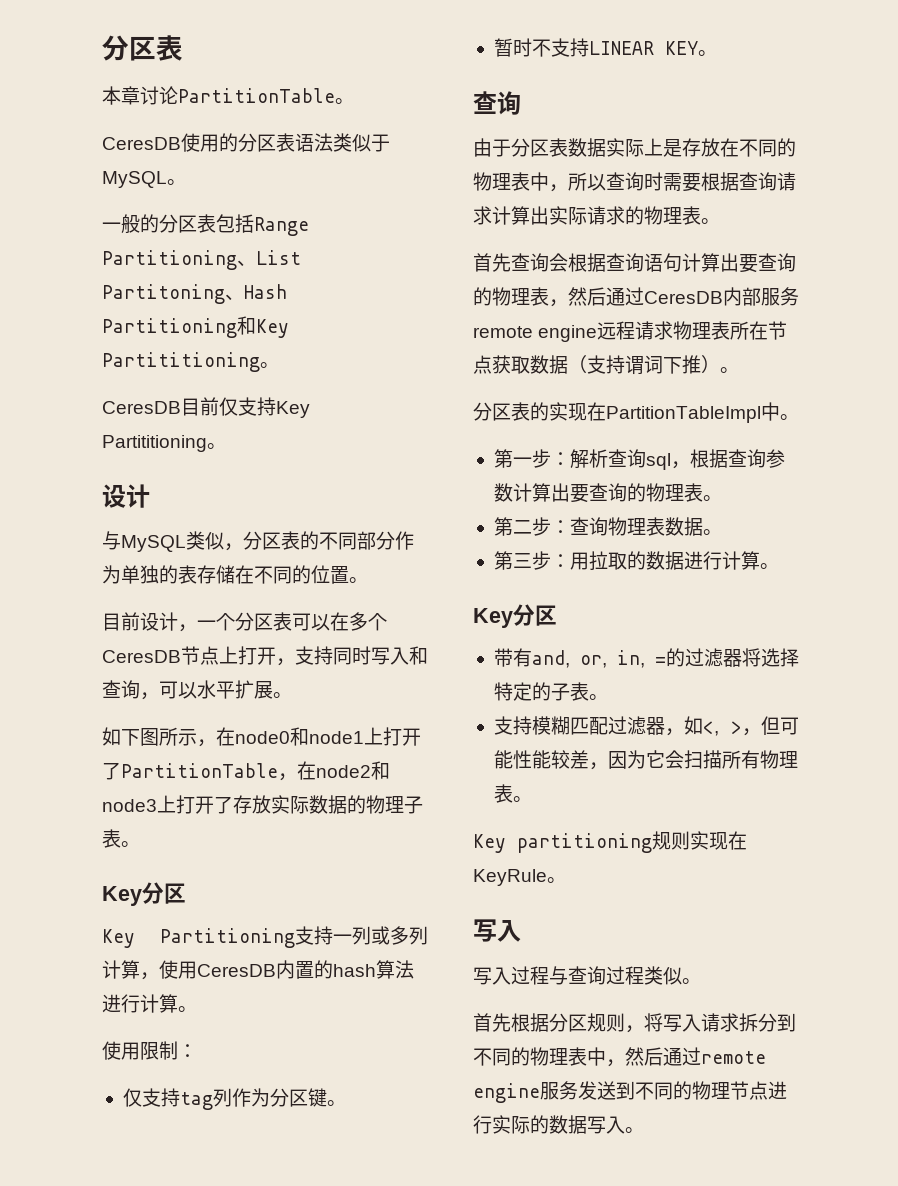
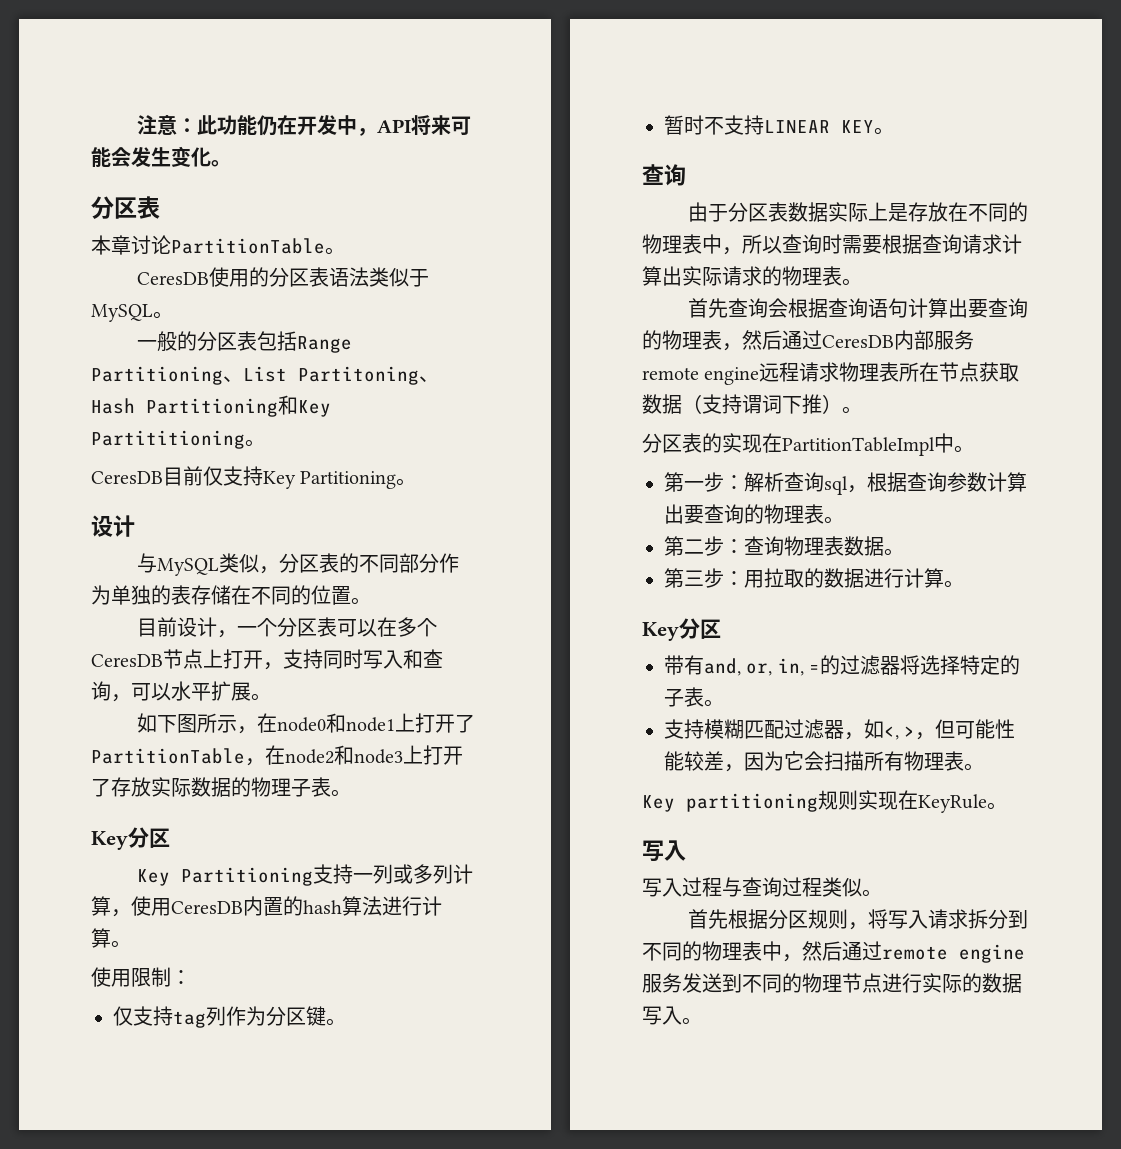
(102, 48) none -> [137,115,472,136] [91,146,231,167] 注意：此功能仍在开发中，API将来可能会发生变化。 //
[102,435,207,452] Partititioning -> [300,471,397,489] Partitioning

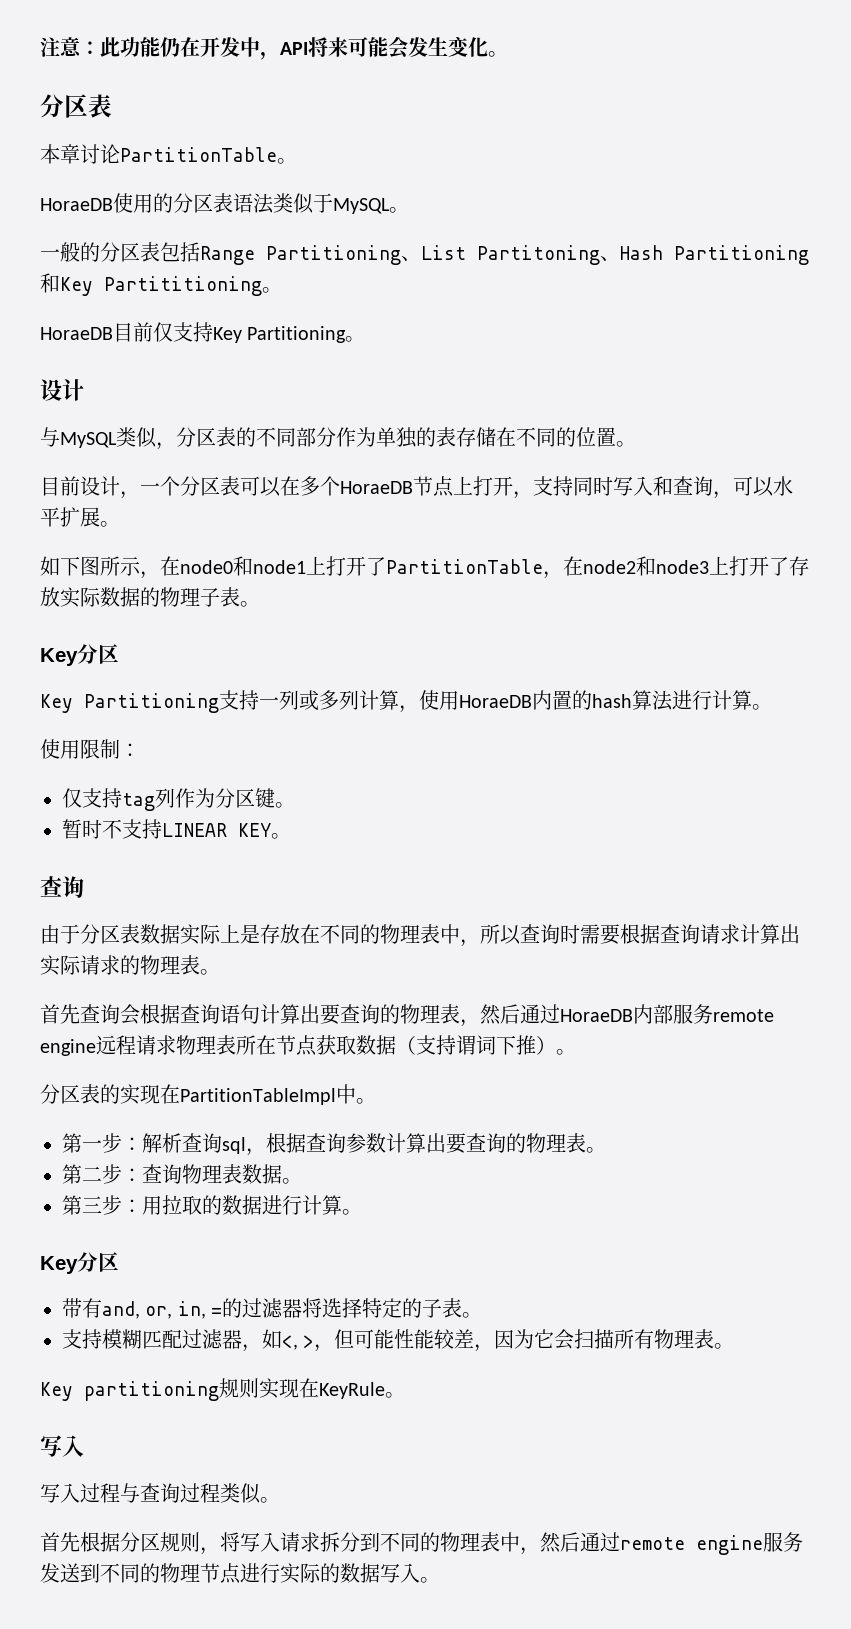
[137,272,210,285] CeresDB -> [40,198,113,211] HoraeDB
[91,471,163,484] CeresDB -> [40,327,113,340] HoraeDB
[91,654,163,667] CeresDB -> [340,481,413,494] HoraeDB
[171,901,243,914] CeresDB -> [459,695,532,708] HoraeDB
[822,335,894,348] CeresDB -> [560,1009,633,1022] HoraeDB

